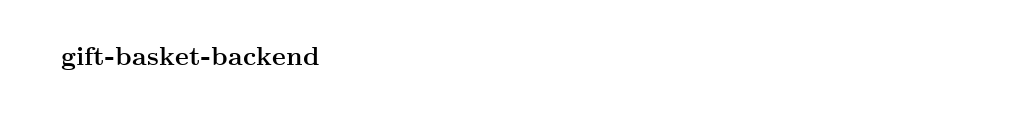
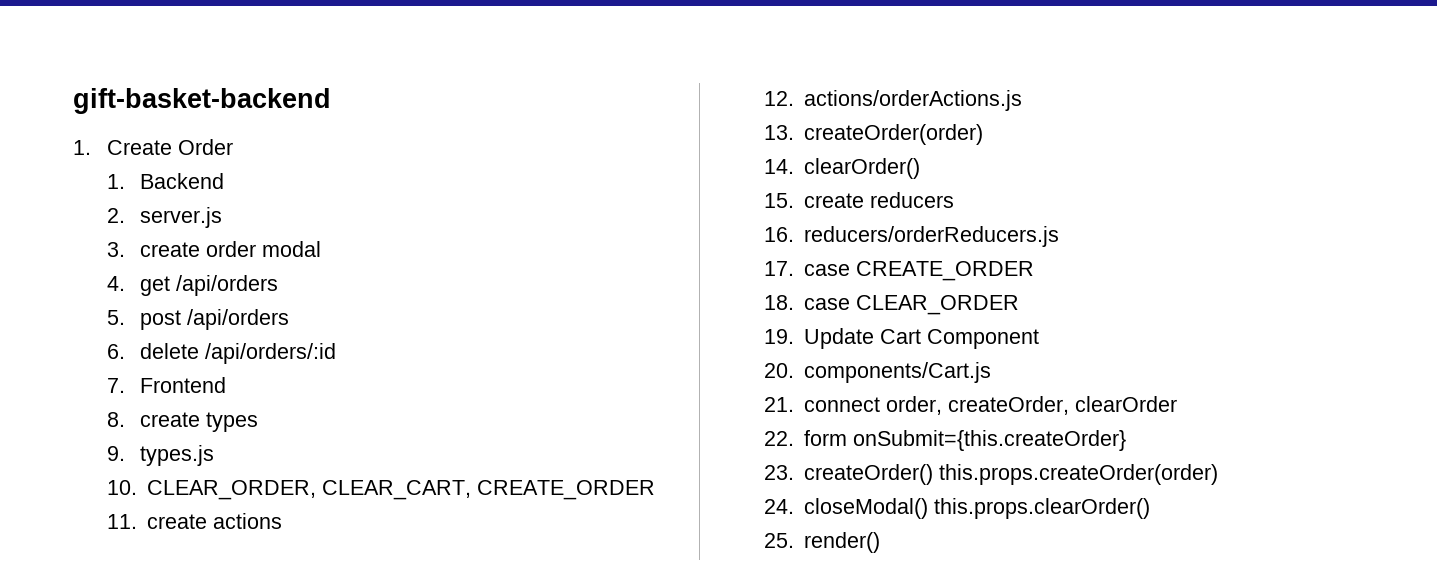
(320, 58) none -> [73,139,233,155] [106,173,225,189] [106,207,223,228] [106,241,322,257] [106,275,279,296] [106,309,290,330] [106,343,337,364] [106,377,227,393] [106,412,259,432] [106,445,215,466] [106,480,656,500] [106,513,283,529] [763,90,1023,111] [763,124,984,145] [763,158,921,179] [763,192,955,208] [763,226,1060,247] [763,261,1035,281] [763,295,1020,315] [763,328,1040,349] [763,362,992,383] [763,396,1178,415] [763,430,1127,451] [763,464,1219,485] [763,498,1151,519] [763,532,881,553] // 1. Create Order // 1. Backend // 2. server.js // 3. create order modal // 4. get /api/orders // 5. post /api/orders // 6. delete /api/orders/:id // 7. Frontend // 8. create types // 9. types.js // 10. CLEAR_ORDER, CLEAR_CART, CREATE_ORDER // 11. create actions // 12. actions/orderActions.js // 13. createOrder(order) // 14. clearOrder() // 15. create reducers // 16. reducers/orderReducers.js // 17. case CREATE_ORDER // 18. case CLEAR_ORDER // 19. Update Cart Component // 20. components/Cart.js // 21. connect order, createOrder, clearOrder // 22. form onSubmit={this.createOrder} // 23. createOrder() this.props.createOrder(order) // 24. closeModal() this.props.clearOrder() // 25. render()

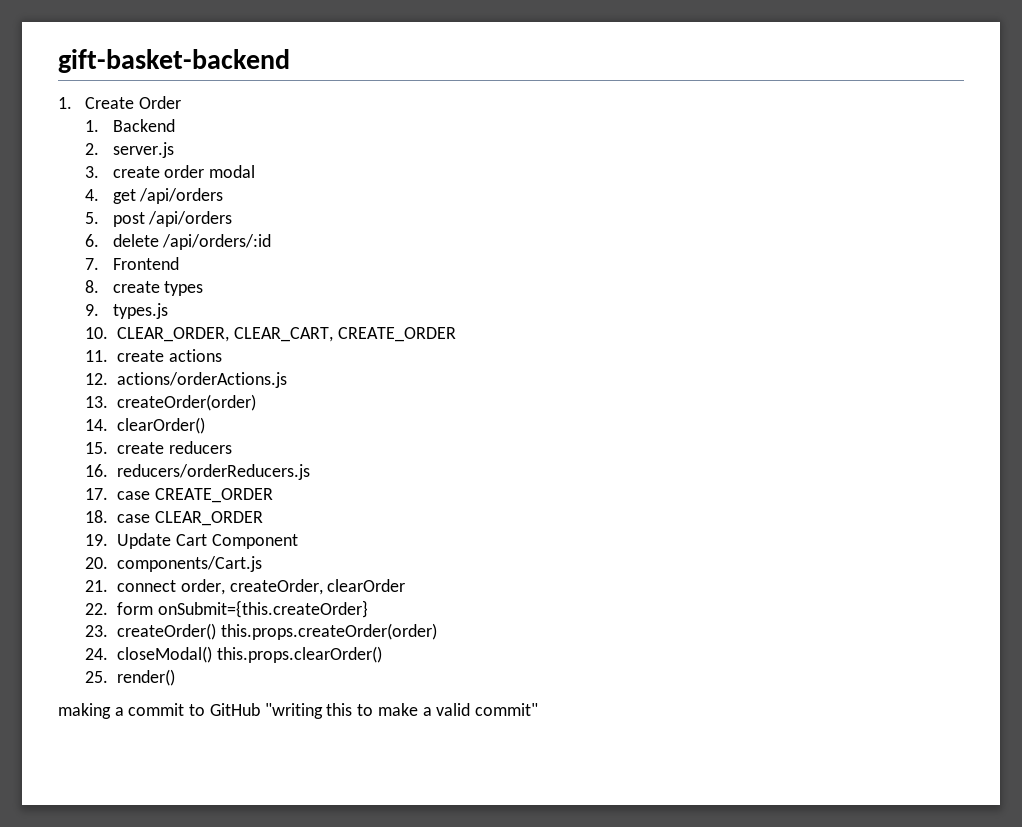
(881, 542) none -> [58,703,538,719] // making a commit to GitHub "writing this to make a valid commit"

